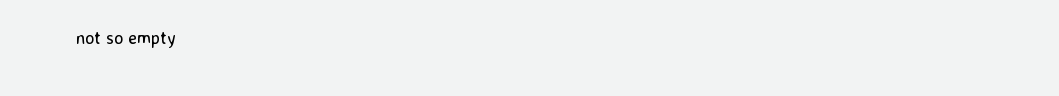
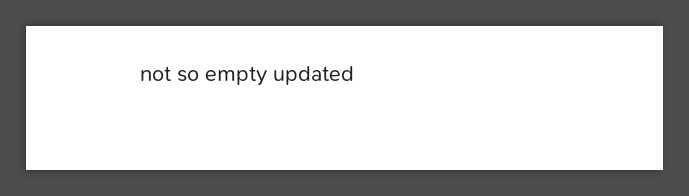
(176, 40) none -> [273,66,354,85] updated

